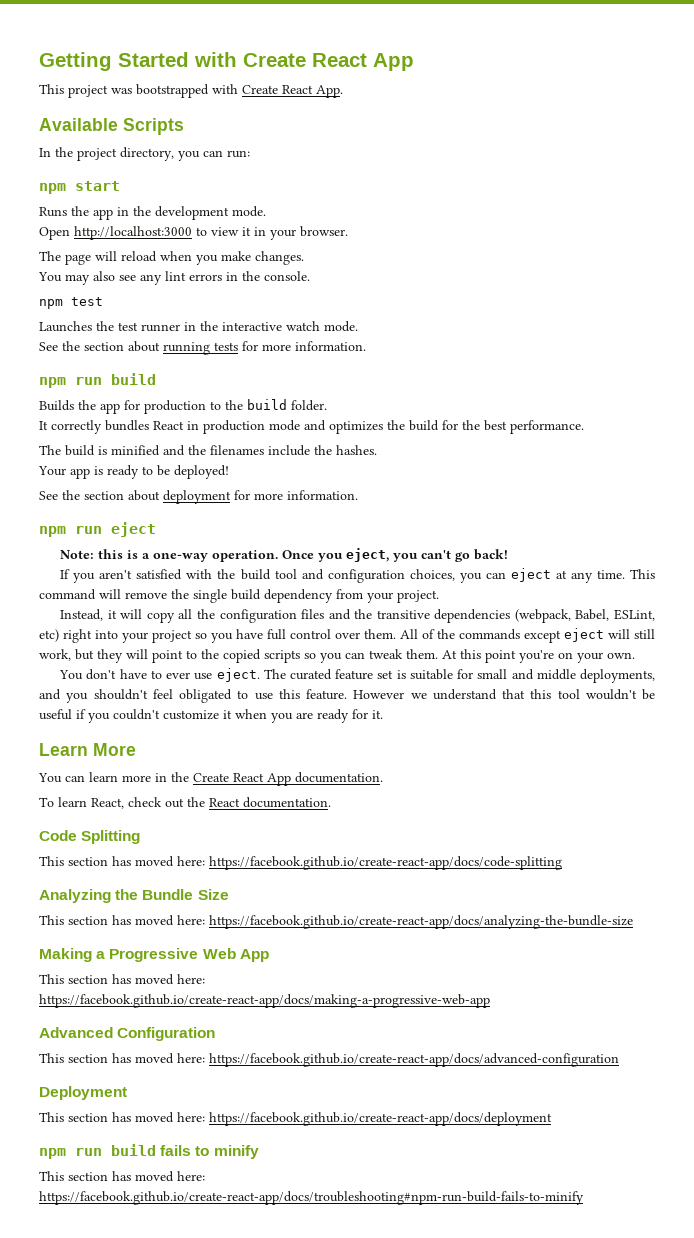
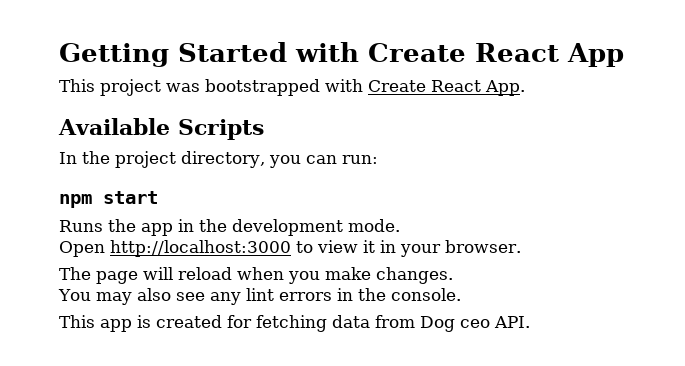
[39,297,103,309] [39,321,358,332] [39,341,366,355] [39,373,156,388] [39,399,327,414] [39,420,584,434] [39,445,377,456] [38,465,229,479] [39,490,358,504] [39,522,156,537] [60,548,509,562] [60,568,656,583] [39,589,439,603] [60,609,655,623] [39,628,655,643] [39,649,635,663] [59,668,655,683] [39,689,655,703] [39,709,383,723] [39,743,136,756] [38,772,383,786] [39,797,331,809] [39,830,141,844] [39,856,562,870] [39,889,229,903] [39,915,633,929] [39,948,269,962] [39,974,205,985] [39,994,490,1008] [39,1027,216,1041] [39,1053,619,1067] [39,1086,127,1100] [39,1112,552,1126] [39,1144,259,1159] [39,1171,205,1182] [39,1191,584,1205] npm test // Launches the test runner in the interactive watch mode. // See the section about running tests for more information. // npm run build // Builds the app for production to the build folder. // It correctly bundles React in production mode and optimizes the build for the best performance. // The build is minified and the filenames include the hashes. // Your app is ready to be deployed! // See the section about deployment for more information. // npm run eject // Note: this is a one-way operation. Once you eject, you can't go back! // If you aren't satisfied with the build tool and configuration choices, you can eject at any time. This command will remove the single build dependency from your project. // Instead, it will copy all the configuration files and the transitive dependencies (webpack, Babel, ESLint, etc) right into your project so you have full control over them. All of the commands except eject will still work, but they will point to the copied scripts so you can tweak them. At this point you're on your own. // You don't have to ever use eject. The curated feature set is suitable for small and middle deployments, and you shouldn't feel obligated to use this feature. However we understand that this tool wouldn't be useful if you couldn't customize it when you are ready for it. // Learn More // You can learn more in the Create React App documentation. // To learn React, check out the React documentation. // Code Splitting // This section has moved here: https://facebook.github.io/create-react-app/docs/code-splitting // Analyzing the Bundle Size // This section has moved here: https://facebook.github.io/create-react-app/docs/analyzing-the-bundle-size // Making a Progressive Web App // This section has moved here: https://facebook.github.io/create-react-app/docs/making-a-progressive-web-app // Advanced Configuration // This section has moved here: https://facebook.github.io/create-react-app/docs/advanced-configuration // Deployment // This section has moved here: https://facebook.github.io/create-react-app/docs/deployment // npm run build fails to minify // This section has moved here: https://facebook.github.io/create-react-app/docs/troubleshooting#npm-run-build-fails-to-minify -> [59,315,530,332] This app is created for fetching data from Dog ceo API.

